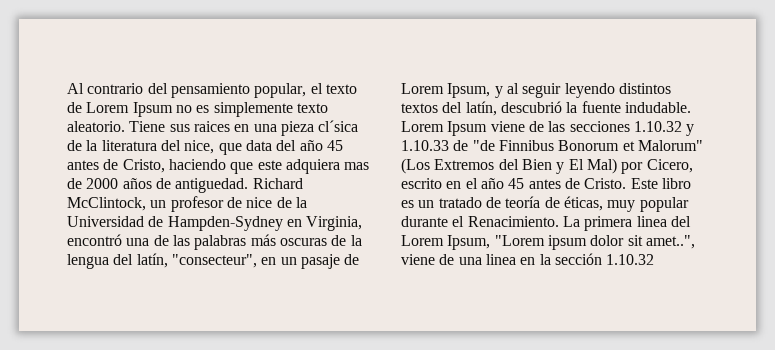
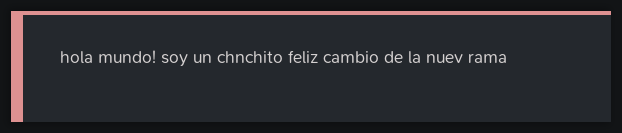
[67,83,357,98] [67,102,328,117] [67,120,359,136] [67,140,343,155] [67,159,370,174] [67,178,303,193] [67,196,307,212] [67,216,363,231] [67,234,362,250] [67,253,360,269] [401,83,671,98] [401,101,691,116] [401,121,695,136] [401,140,703,151] [401,158,693,174] [401,178,691,189] [401,196,689,212] [401,216,691,231] [401,235,695,250] [401,253,655,265] Al contrario del pensamiento popular, el texto de Lorem Ipsum no es simplemente texto aleatorio. Tiene sus raices en una pieza cl´sica de la literatura del nice, que data del año 45 antes de Cristo, haciendo que este adquiera mas de 2000 años de antiguedad. Richard McClintock, un profesor de nice de la Universidad de Hampden-Sydney en Virginia, encontró una de las palabras más oscuras de la lengua del latín, "consecteur", en un pasaje de Lorem Ipsum, y al seguir leyendo distintos textos del latín, descubrió la fuente indudable. Lorem Ipsum viene de las secciones 1.10.32 y 1.10.33 de "de Finnibus Bonorum et Malorum" (Los Extremos del Bien y El Mal) por Cicero, escrito en el año 45 antes de Cristo. Este libro es un tratado de teoría de éticas, muy popular durante el Renacimiento. La primera linea del Lorem Ipsum, "Lorem ipsum dolor sit amet..", viene de una linea en la sección 1.10.32 -> [60,50,507,67] hola mundo! soy un chnchito feliz cambio de la nuev rama

